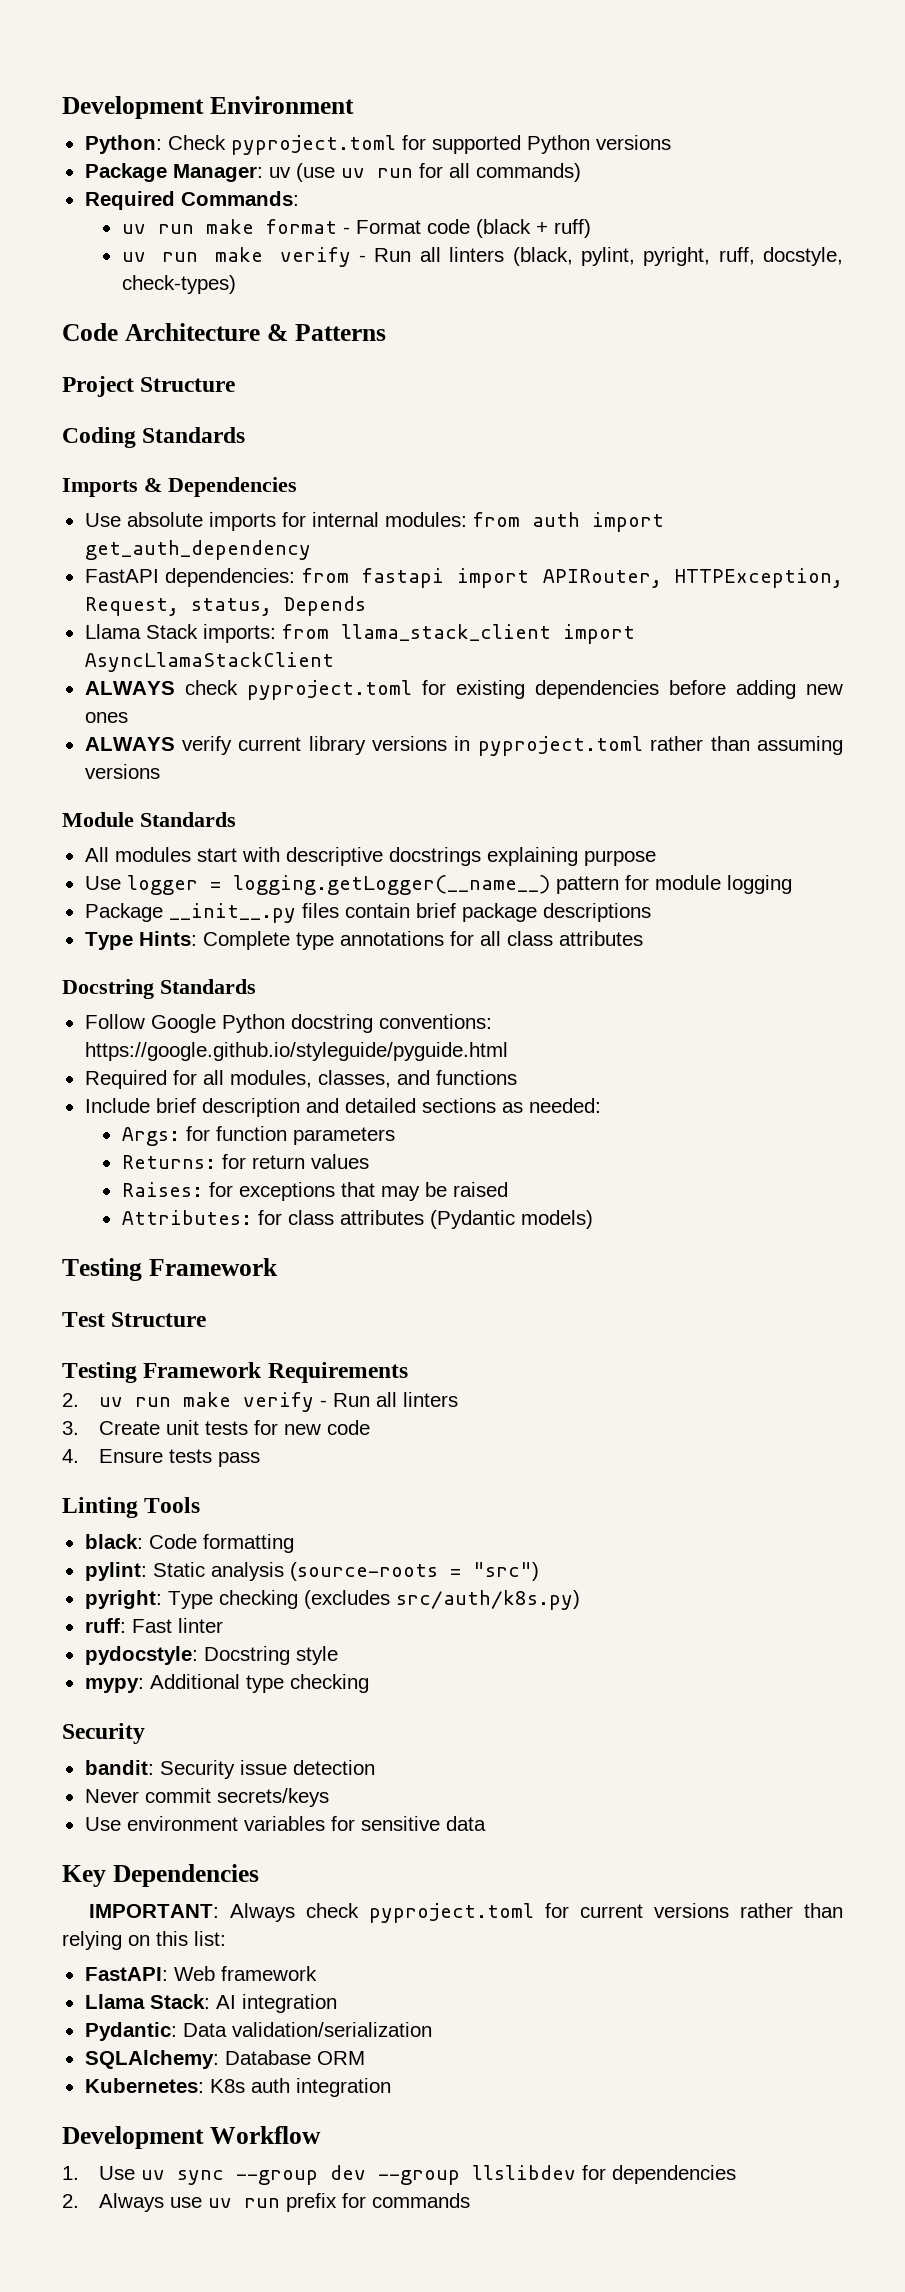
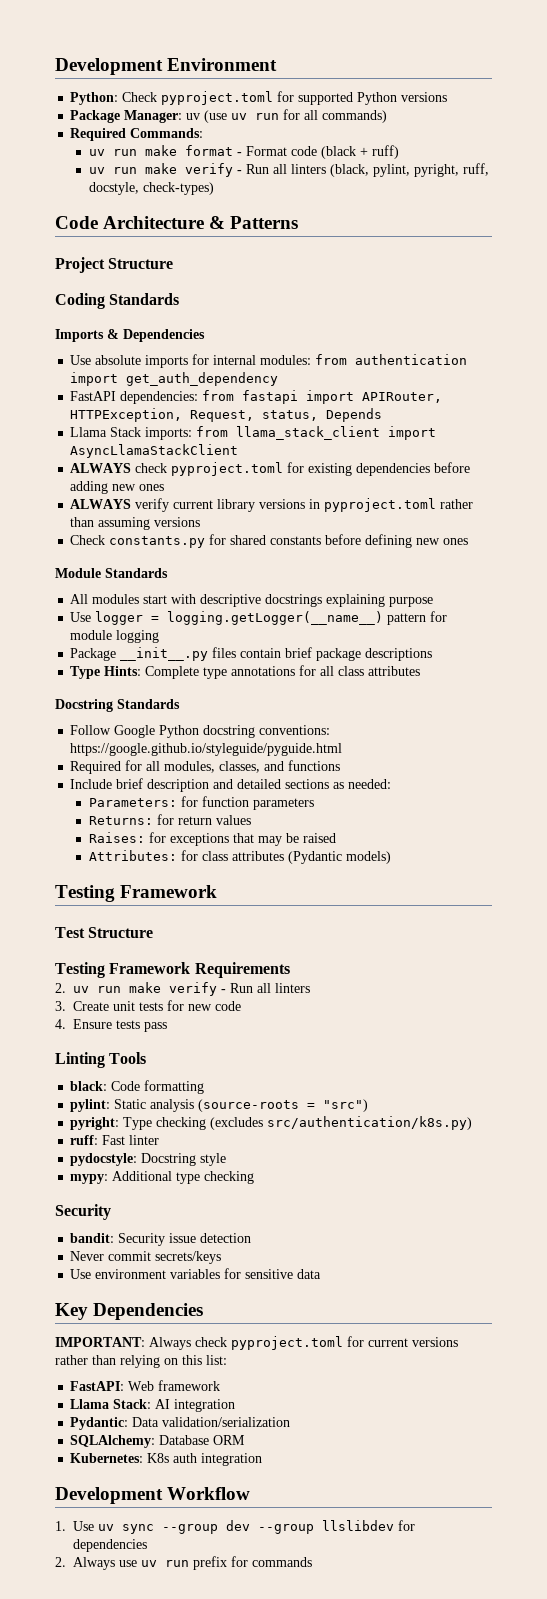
[531,512,580,527] auth -> [355,354,468,365] authentication
(160, 771) none -> [70,534,469,548] // Check constants.py for shared constants before defining new ones
[121,1127,180,1146] Args: -> [88,798,177,807] Parameters:
[395,1590,580,1610] src/auth/k8s.py) -> [267,1116,473,1130] src/authentication/k8s.py)

